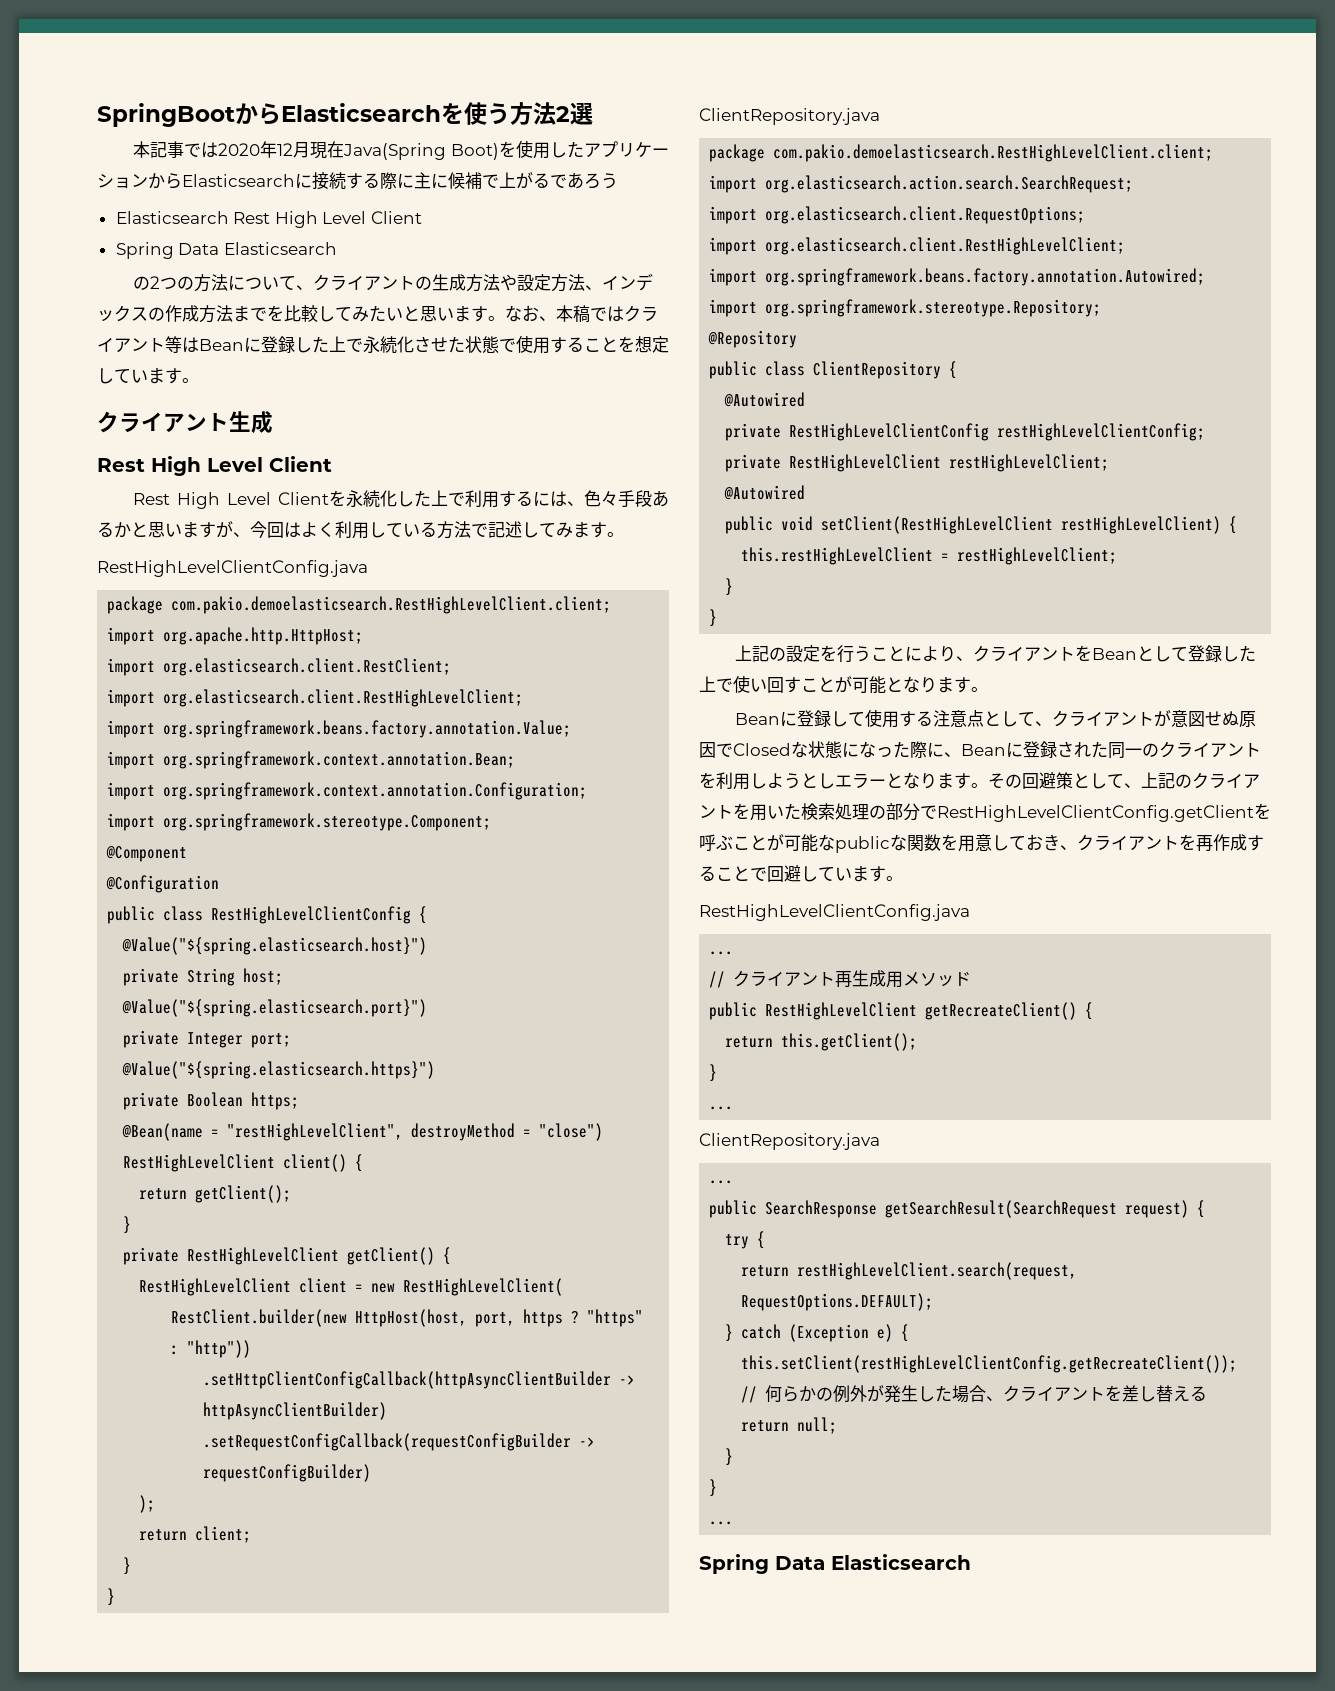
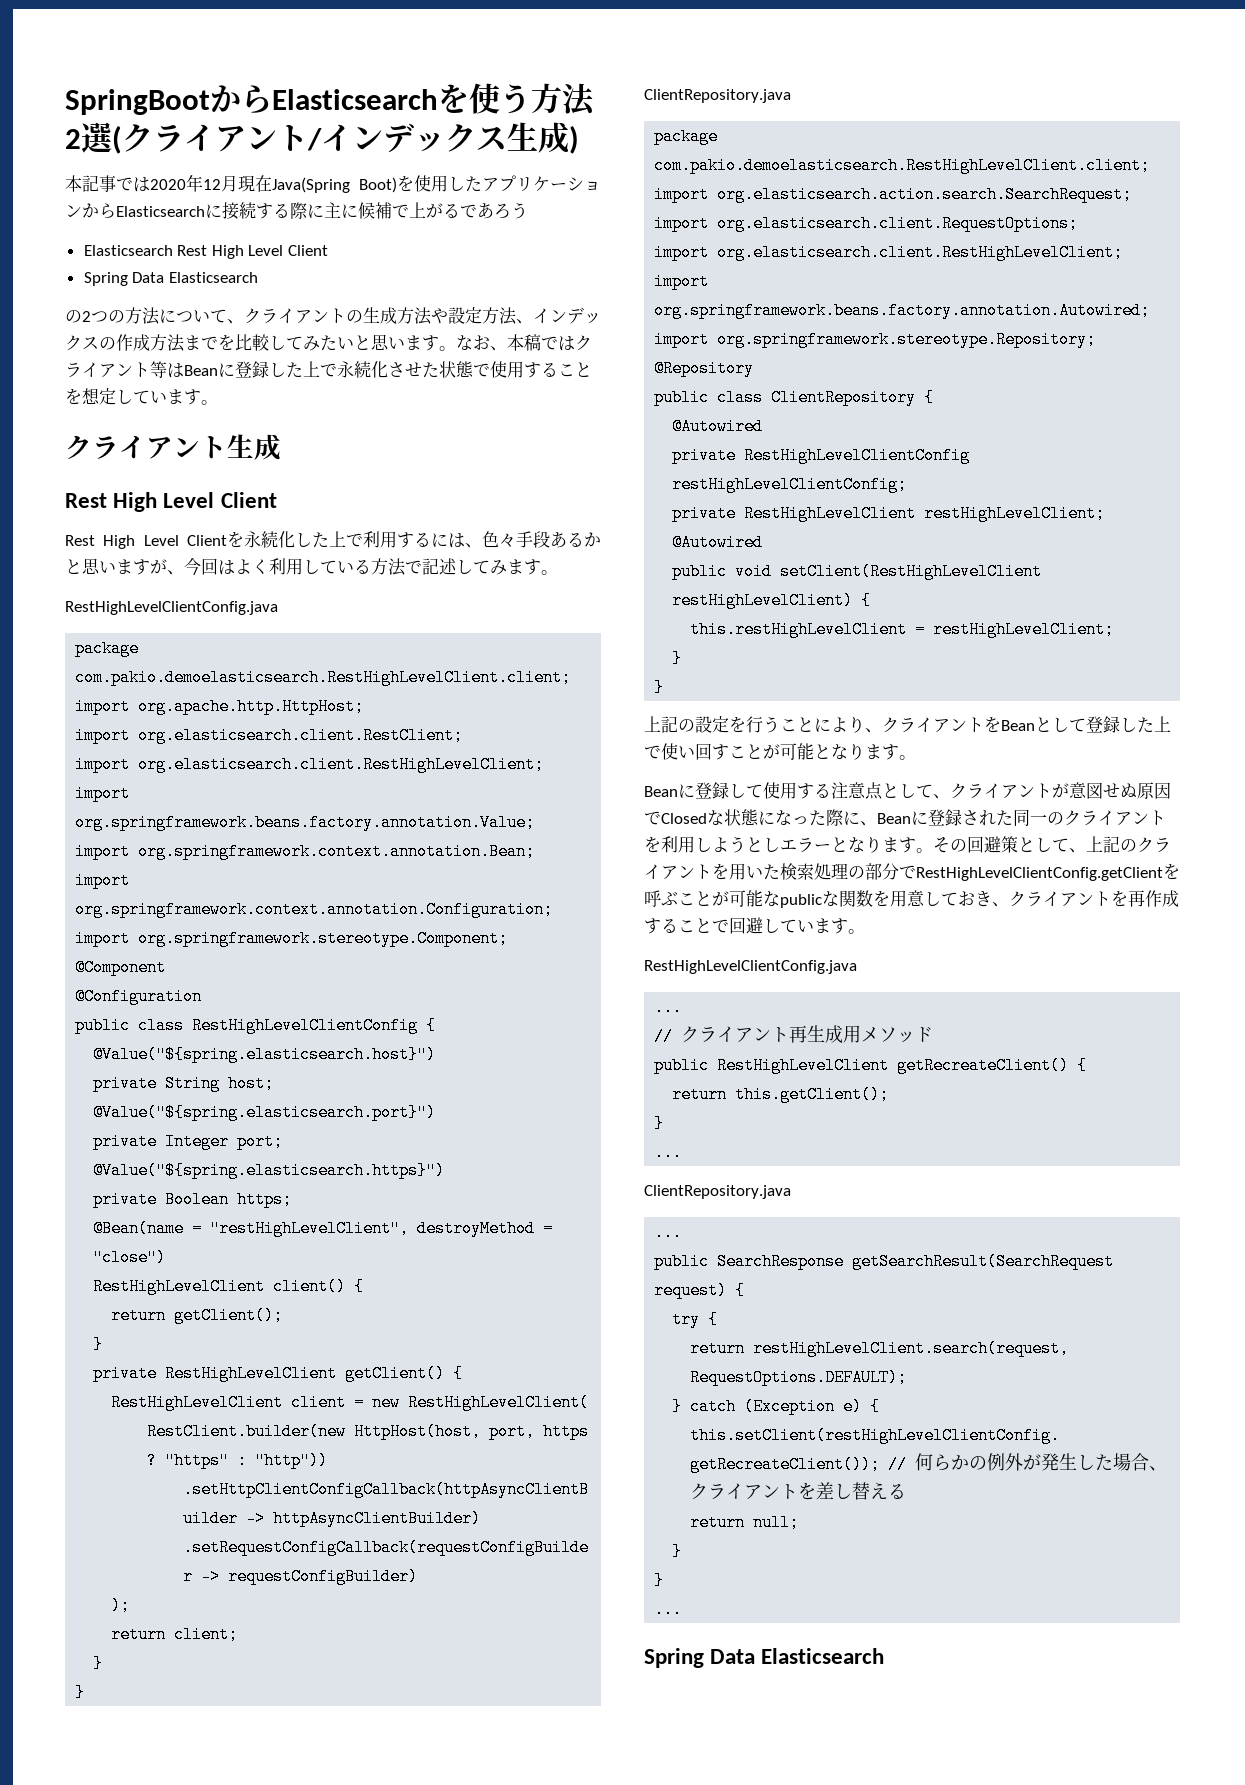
(593, 113) none -> [112,122,579,154] (クライアント/インデックス生成)

